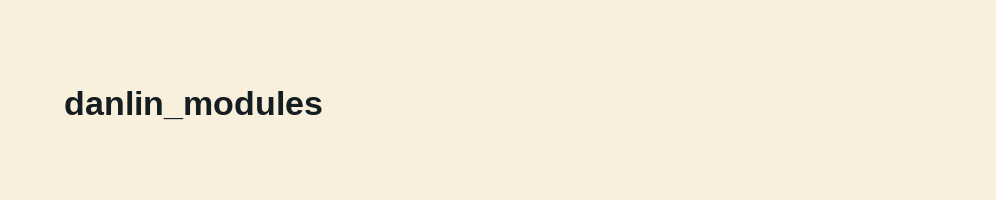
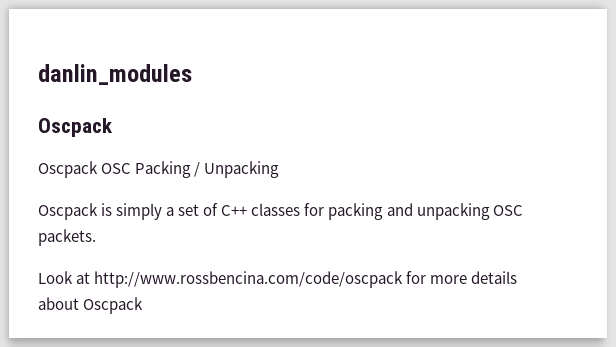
(323, 105) none -> [38,118,113,137] [38,161,280,178] [38,203,523,220] [38,229,96,246] [38,271,518,288] [38,297,144,314] // Oscpack // Oscpack OSC Packing / Unpacking // Oscpack is simply a set of C++ classes for packing and unpacking OSC packets. // Look at http://www.rossbencina.com/code/oscpack for more details about Oscpack

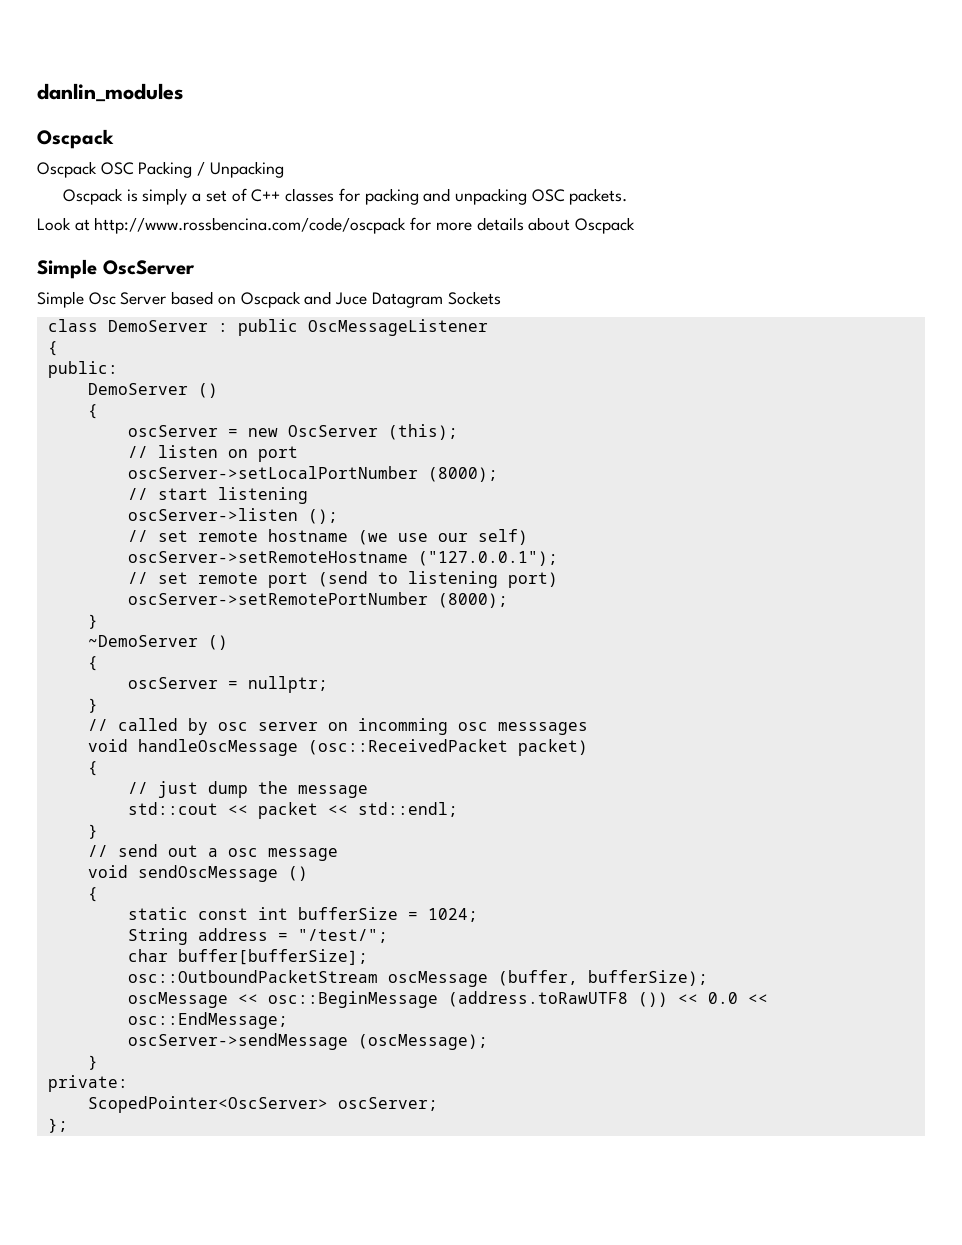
(144, 305) none -> [37,259,195,279] [37,291,501,308] [47,319,488,336] [47,341,58,356] [47,361,118,378] [87,383,218,398] [87,404,98,419] [127,424,458,440] [127,445,298,462] [127,466,498,482] [127,487,308,504] [127,508,338,524] [127,529,528,545] [127,551,558,566] [127,571,558,588] [127,592,508,608] [87,614,98,629] [87,635,228,650] [87,656,98,671] [127,676,328,693] [87,698,98,713] [87,718,588,735] [87,739,588,756] [87,761,98,776] [127,781,368,798] [127,802,458,819] [87,824,98,839] [87,844,338,861] [87,865,308,882] [87,887,98,902] [127,907,478,922] [127,928,388,945] [127,949,368,965] [127,970,708,987] [127,991,768,1008] [127,1012,288,1029] [127,1033,488,1050] [87,1055,98,1070] [47,1075,128,1092] [87,1096,438,1113] [47,1118,68,1133] // Simple OscServer // Simple Osc Server based on Oscpack and Juce Datagram Sockets // class DemoServer : public OscMessageListener // { // public: // DemoServer () // { // oscServer = new OscServer (this); // // listen on port // oscServer->setLocalPortNumber (8000); // // start listening // oscServer->listen (); // // set remote hostname (we use our self) // oscServer->setRemoteHostname ("127.0.0.1"); // // set remote port (send to listening port) // oscServer->setRemotePortNumber (8000); // } // ~DemoServer () // { // oscServer = nullptr; // } // // called by osc server on incomming osc messsages // void handleOscMessage (osc::ReceivedPacket packet) // { // // just dump the message // std::cout << packet << std::endl; // } // // send out a osc message // void sendOscMessage () // { // static const int bufferSize = 1024; // String address = "/test/"; // char buffer[bufferSize]; // osc::OutboundPacketStream oscMessage (buffer, bufferSize); // oscMessage << osc::BeginMessage (address.toRawUTF8 ()) << 0.0 << osc::EndMessage; // oscServer->sendMessage (oscMessage); // } // private: // ScopedPointer<OscServer> oscServer; // };

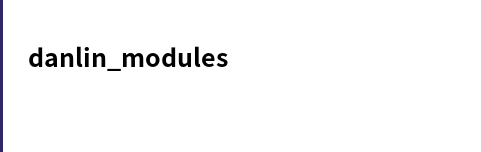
[37,129,114,149] [37,161,284,178] [62,188,628,205] [37,217,636,234] [37,259,195,279] [37,291,501,308] [47,319,488,336] [47,341,58,356] [47,361,118,378] [87,383,218,398] [87,404,98,419] [127,424,458,440] [127,445,298,462] [127,466,498,482] [127,487,308,504] [127,508,338,524] [127,529,528,545] [127,551,558,566] [127,571,558,588] [127,592,508,608] [87,614,98,629] [87,635,228,650] [87,656,98,671] [127,676,328,693] [87,698,98,713] [87,718,588,735] [87,739,588,756] [87,761,98,776] [127,781,368,798] [127,802,458,819] [87,824,98,839] [87,844,338,861] [87,865,308,882] [87,887,98,902] [127,907,478,922] [127,928,388,945] [127,949,368,965] [127,970,708,987] [127,991,768,1008] [127,1012,288,1029] [127,1033,488,1050] [87,1055,98,1070] [47,1075,128,1092] [87,1096,438,1113] [47,1118,68,1133] // Oscpack // Oscpack OSC Packing / Unpacking // Oscpack is simply a set of C++ classes for packing and unpacking OSC packets. // Look at http://www.rossbencina.com/code/oscpack for more details about Oscpack // Simple OscServer // Simple Osc Server based on Oscpack and Juce Datagram Sockets // class DemoServer : public OscMessageListener // { // public: // DemoServer () // { // oscServer = new OscServer (this); // // listen on port // oscServer->setLocalPortNumber (8000); // // start listening // oscServer->listen (); // // set remote hostname (we use our self) // oscServer->setRemoteHostname ("127.0.0.1"); // // set remote port (send to listening port) // oscServer->setRemotePortNumber (8000); // } // ~DemoServer () // { // oscServer = nullptr; // } // // called by osc server on incomming osc messsages // void handleOscMessage (osc::ReceivedPacket packet) // { // // just dump the message // std::cout << packet << std::endl; // } // // send out a osc message // void sendOscMessage () // { // static const int bufferSize = 1024; // String address = "/test/"; // char buffer[bufferSize]; // osc::OutboundPacketStream oscMessage (buffer, bufferSize); // oscMessage << osc::BeginMessage (address.toRawUTF8 ()) << 0.0 << osc::EndMessage; // oscServer->sendMessage (oscMessage); // } // private: // ScopedPointer<OscServer> oscServer; // }; -> (228, 58) none

